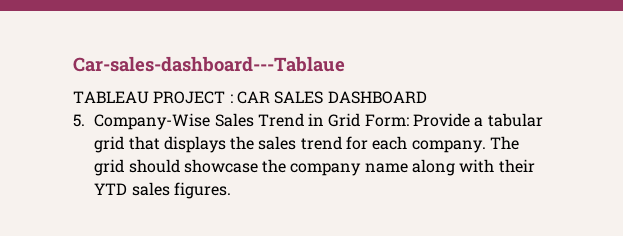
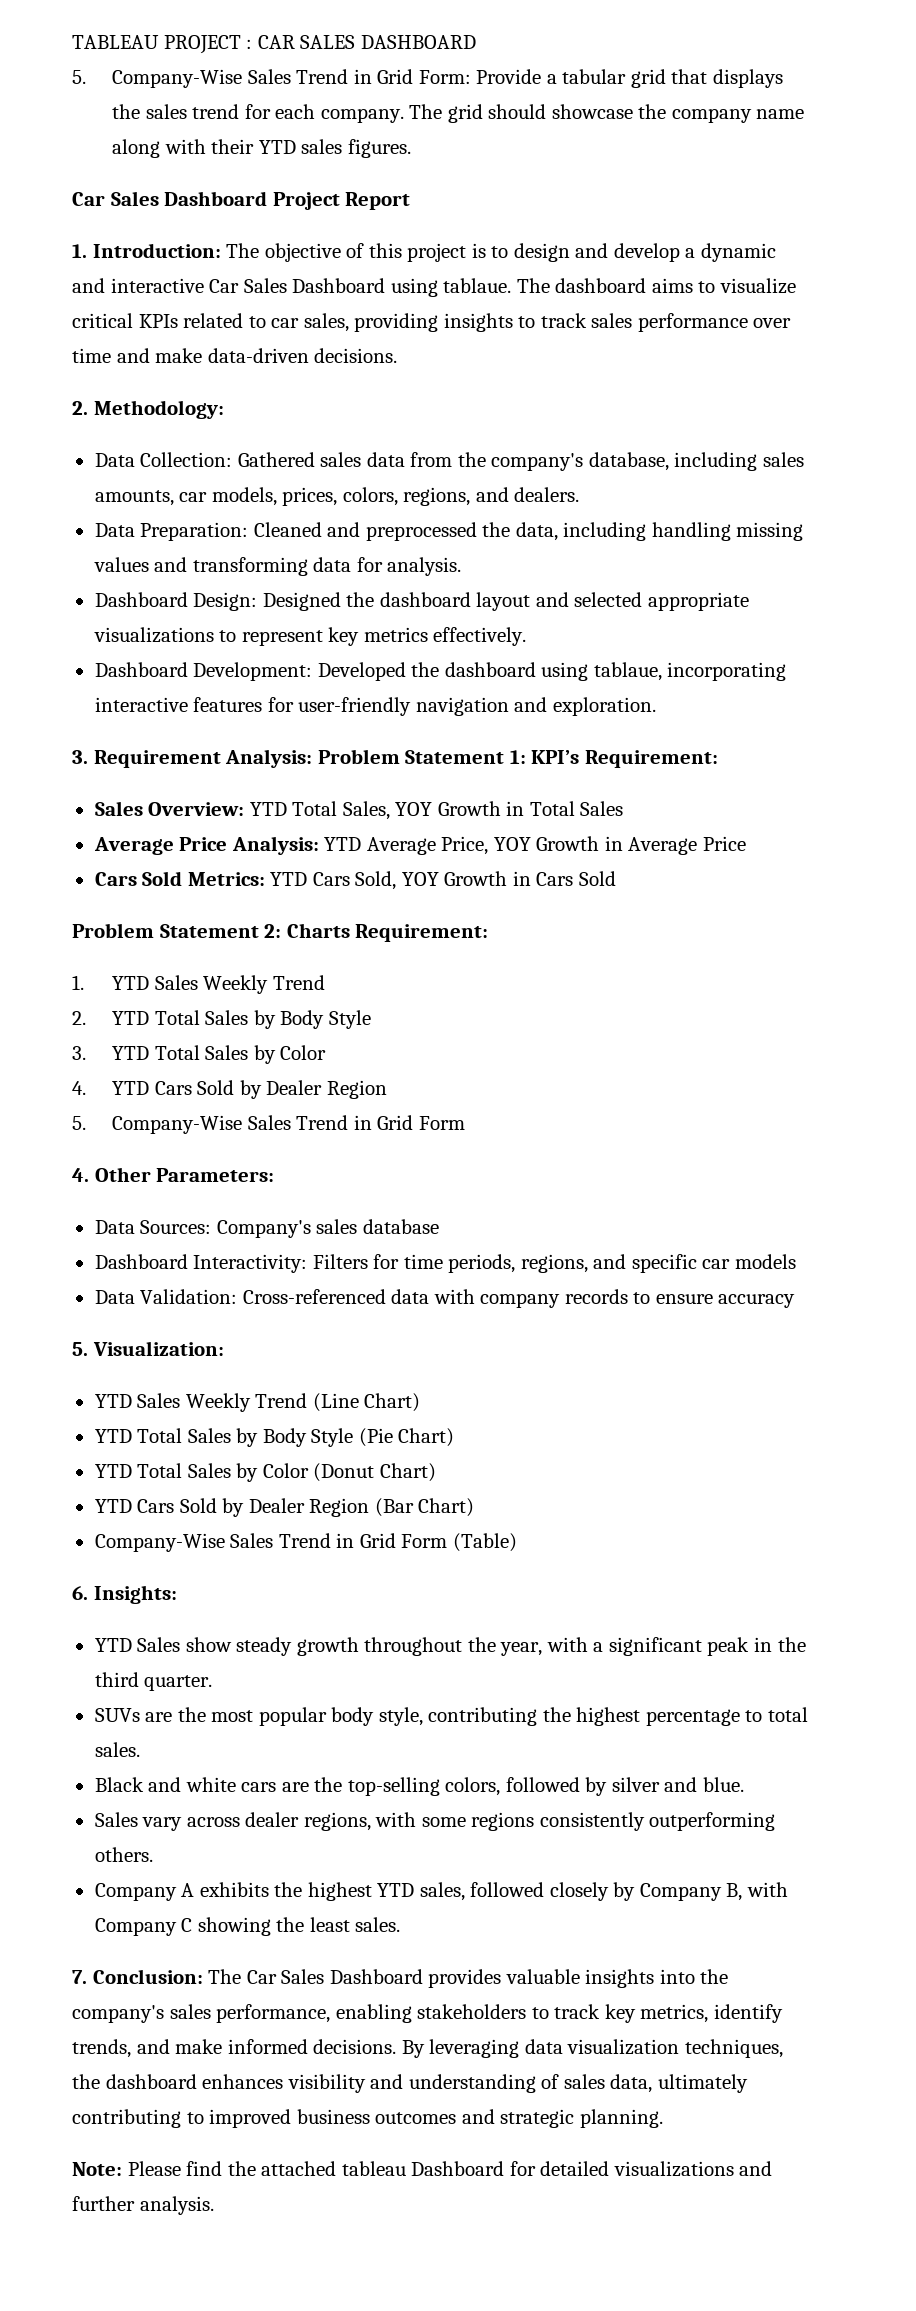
[73,56,345,72] Car-sales-dashboard---Tablaue // -> (72, 42) none
(231, 190) none -> [72,191,411,210] [72,243,776,262] [72,278,796,297] [72,313,792,332] [72,348,398,363] [72,400,224,419] [94,452,804,471] [94,487,580,506] [94,522,804,541] [93,557,462,576] [94,592,749,611] [93,627,527,646] [94,662,787,681] [94,697,656,716] [72,749,718,768] [94,801,624,820] [93,836,746,855] [94,871,616,890] [72,923,489,942] [72,975,325,994] [72,1010,371,1029] [72,1045,327,1064] [72,1080,387,1099] [72,1115,465,1134] [72,1167,275,1182] [94,1219,439,1238] [94,1254,796,1273] [94,1289,796,1308] [72,1341,224,1356] [94,1393,421,1412] [94,1428,455,1447] [94,1463,436,1482] [94,1498,475,1517] [94,1533,517,1552] [72,1585,177,1604] [94,1637,806,1656] [94,1672,213,1691] [94,1707,808,1726] [94,1742,140,1757] [94,1777,744,1796] [94,1812,776,1831] [94,1847,153,1862] [94,1882,788,1901] [94,1917,401,1936] [72,1969,729,1988] [72,2004,783,2023] [72,2039,783,2058] [72,2074,748,2093] [72,2109,663,2128] [72,2161,773,2177] [72,2196,214,2215] // Car Sales Dashboard Project Report // 1. Introduction: The objective of this project is to design and develop a dynamic and interactive Car Sales Dashboard using tablaue. The dashboard aims to visualize critical KPIs related to car sales, providing insights to track sales performance over time and make data-driven decisions. // 2. Methodology: // Data Collection: Gathered sales data from the company's database, including sales amounts, car models, prices, colors, regions, and dealers. // Data Preparation: Cleaned and preprocessed the data, including handling missing values and transforming data for analysis. // Dashboard Design: Designed the dashboard layout and selected appropriate visualizations to represent key metrics effectively. // Dashboard Development: Developed the dashboard using tablaue, incorporating interactive features for user-friendly navigation and exploration. // 3. Requirement Analysis: Problem Statement 1: KPI’s Requirement: // Sales Overview: YTD Total Sales, YOY Growth in Total Sales // Average Price Analysis: YTD Average Price, YOY Growth in Average Price // Cars Sold Metrics: YTD Cars Sold, YOY Growth in Cars Sold // Problem Statement 2: Charts Requirement: // 1. YTD Sales Weekly Trend // 2. YTD Total Sales by Body Style // 3. YTD Total Sales by Color // 4. YTD Cars Sold by Dealer Region // 5. Company-Wise Sales Trend in Grid Form // 4. Other Parameters: // Data Sources: Company's sales database // Dashboard Interactivity: Filters for time periods, regions, and specific car models // Data Validation: Cross-referenced data with company records to ensure accuracy // 5. Visualization: // YTD Sales Weekly Trend (Line Chart) // YTD Total Sales by Body Style (Pie Chart) // YTD Total Sales by Color (Donut Chart) // YTD Cars Sold by Dealer Region (Bar Chart) // Company-Wise Sales Trend in Grid Form (Table) // 6. Insights: // YTD Sales show steady growth throughout the year, with a significant peak in the third quarter. // SUVs are the most popular body style, contributing the highest percentage to total sales. // Black and white cars are the top-selling colors, followed by silver and blue. // Sales vary across dealer regions, with some regions consistently outperforming others. // Company A exhibits the highest YTD sales, followed closely by Company B, with Company C showing the least sales. // 7. Conclusion: The Car Sales Dashboard provides valuable insights into the company's sales performance, enabling stakeholders to track key metrics, identify trends, and make informed decisions. By leveraging data visualization techniques, the dashboard enhances visibility and understanding of sales data, ultimately contributing to improved business outcomes and strategic planning. // Note: Please find the attached tableau Dashboard for detailed visualizations and further analysis.

